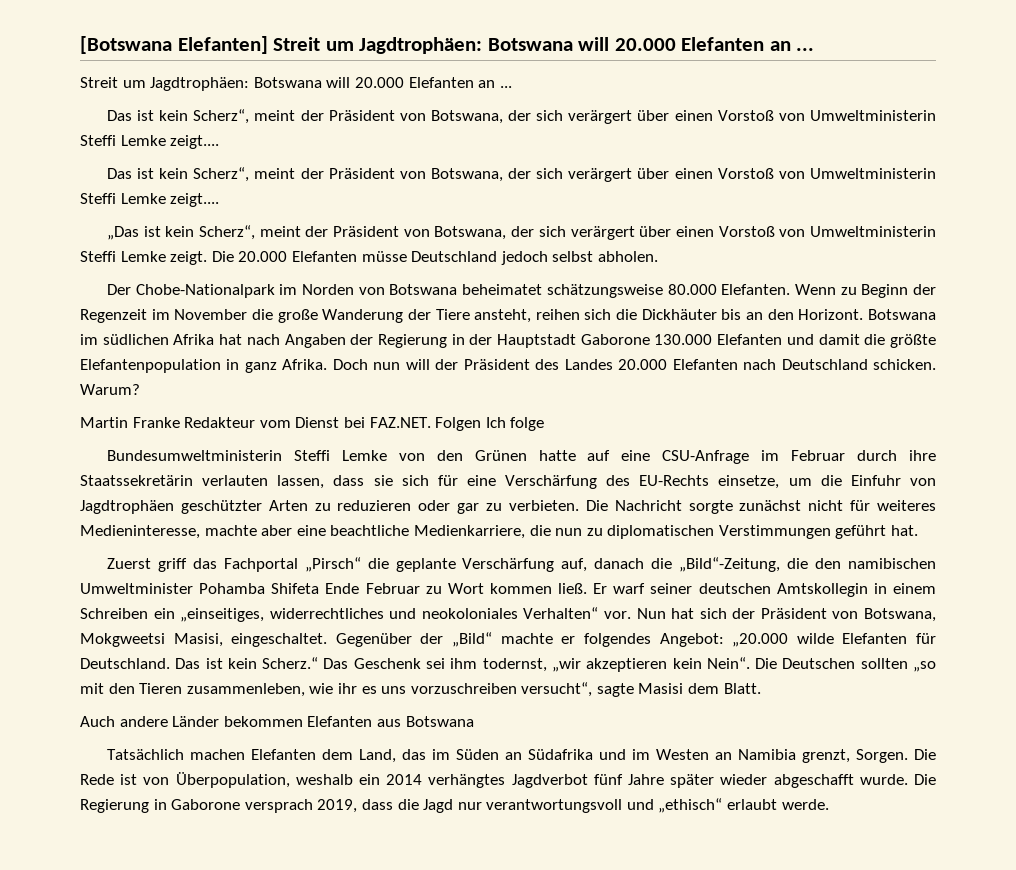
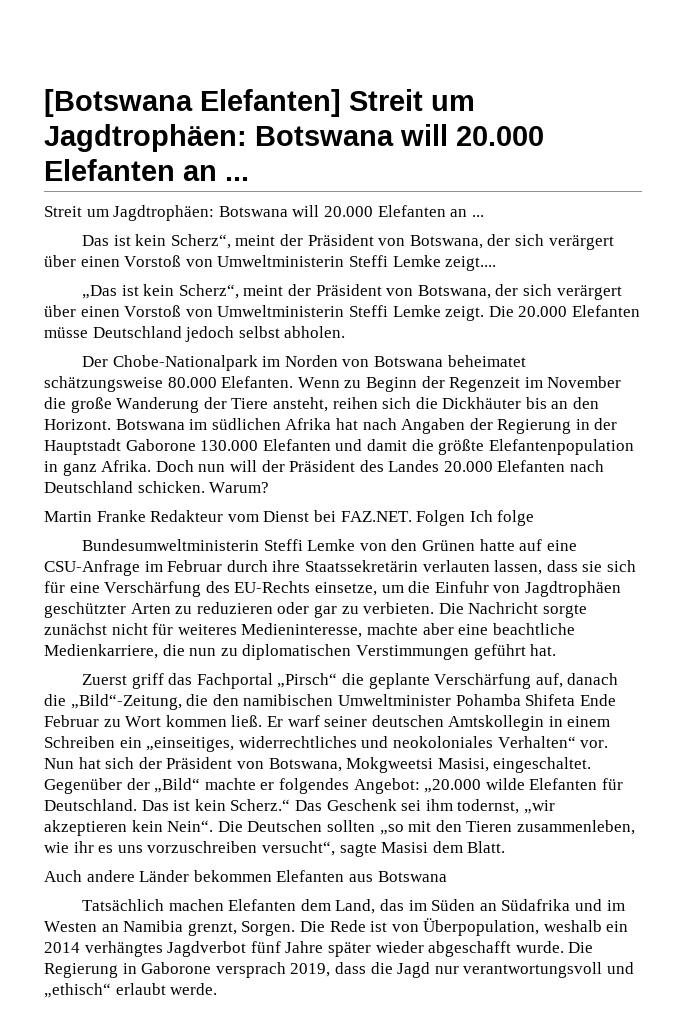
[106,167,937,182] [80,193,220,207] // Das ist kein Scherz“, meint der Präsident von Botswana, der sich verärgert über einen Vorstoß von Umweltministerin Steffi Lemke zeigt.... -> (497, 263) none

